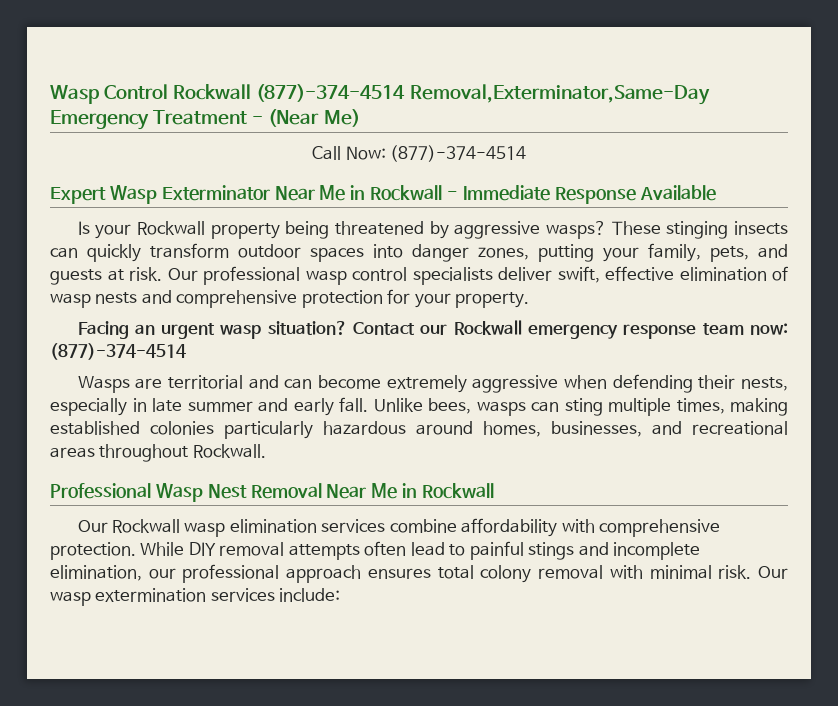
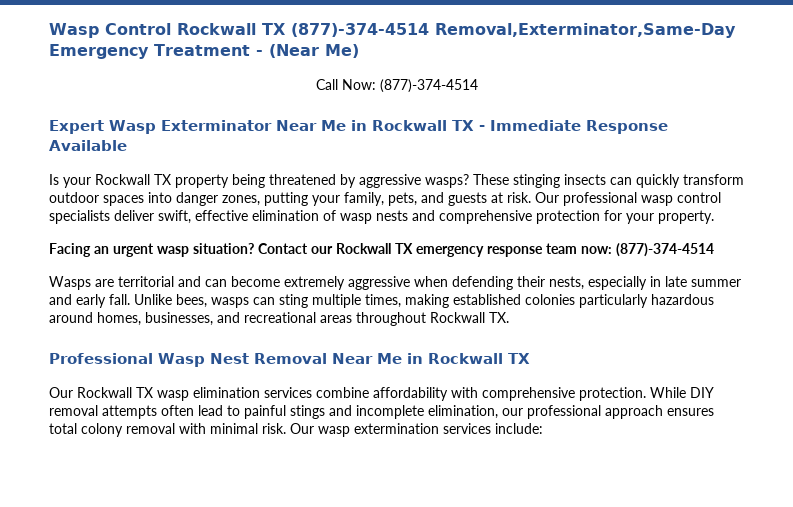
(252, 92) none -> [262,23,286,35] TX
(443, 193) none -> [452,120,474,131] TX
(205, 228) none -> [154,174,171,185] TX
(522, 327) none -> [395,243,413,254] TX
[192,444,266,458] Rockwall. -> [430,312,509,323] Rockwall TX.
(495, 491) none -> [508,353,530,364] TX
(180, 526) none -> [136,387,153,398] TX

